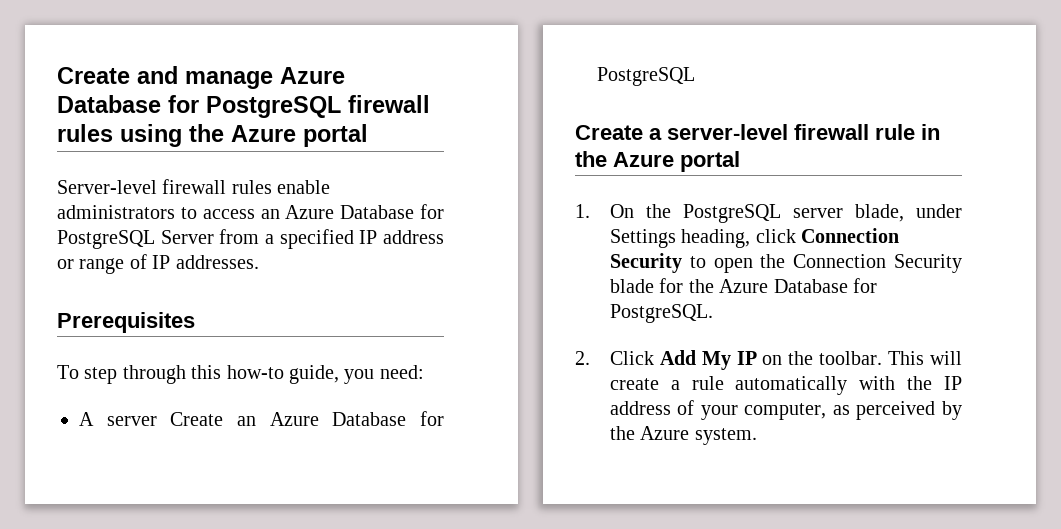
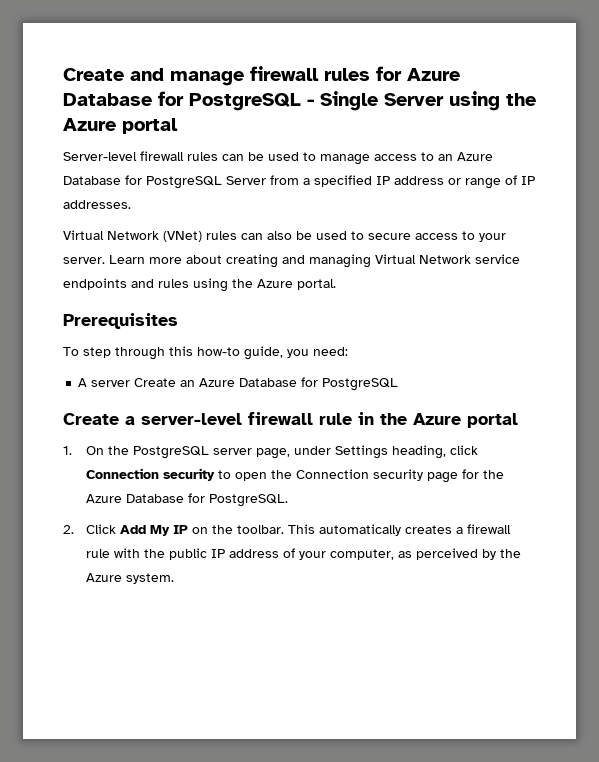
[280,67,345,84] [57,95,430,118] [57,124,113,142] Azure Database for PostgreSQL firewall rules -> [250,66,460,81] [63,91,444,111] firewall rules for Azure Database for PostgreSQL - Single Server
[277,180,331,194] [57,205,255,219] enable administrators to access -> [222,152,434,165] can be used to manage access to
(259, 262) none -> [63,230,506,242] [63,254,520,268] [63,278,336,292] // Virtual Network (VNet) rules can also be used to secure access to your server. Learn more about creating and managing Virtual Network service endpoints and rules using the Azure portal.
[854,204,904,222] blade, -> [256,448,291,459] page,
[609,253,682,273] Security -> [163,468,216,481] security
[894,254,962,273] [609,279,654,293] Security blade -> [373,469,459,483] security page
[930,351,962,365] [609,376,848,395] will create a rule automatically -> [319,524,512,536] [86,549,111,558] automatically creates a firewall rule
(933, 383) none -> [169,548,208,560] public

